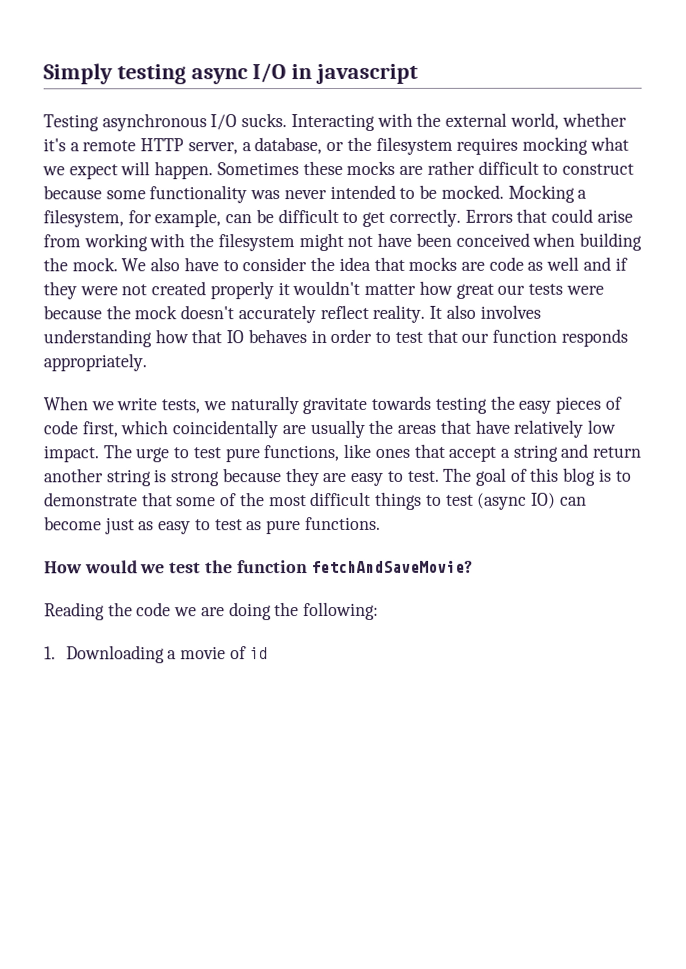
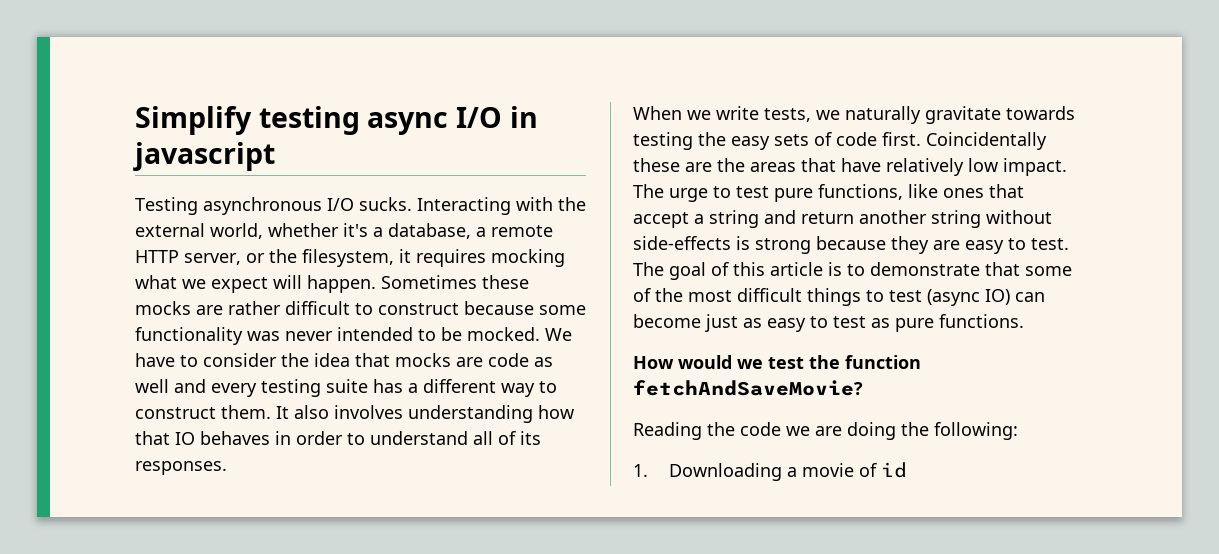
[43,63,113,85] Simply -> [135,106,252,135] Simplify
(80, 147) none -> [388,223,486,239] database, a
[241,136,453,155] a database, or the filesystem -> [246,249,411,267] or the filesystem, it
[507,184,588,203] [43,208,633,228] [43,232,642,252] [43,257,181,272] Mocking a filesystem, for example, can be difficult to get correctly. Errors that could arise from working with the filesystem might not have been conceived when building the mock. We also -> [545,328,572,341] We
[614,257,628,271] [43,280,604,300] [43,304,426,324] if they were not created properly it wouldn't matter how great our tests were because the mock doesn't accurately reflect reality. -> [211,379,557,397] [135,405,271,419] every testing suite has a different way to construct them.
[394,328,628,347] [43,353,147,372] test that our function responds appropriately. -> [370,431,541,445] [135,461,227,475] understand all of its responses.
[554,396,601,414] pieces -> [774,134,809,146] sets
[81,419,365,439] first, which coincidentally are usually -> [882,132,1047,150] [633,158,712,172] first. Coincidentally these are
(152, 478) none -> [986,210,1052,224] [633,236,731,250] without side-effects
[562,467,597,486] blog -> [770,262,823,276] article

